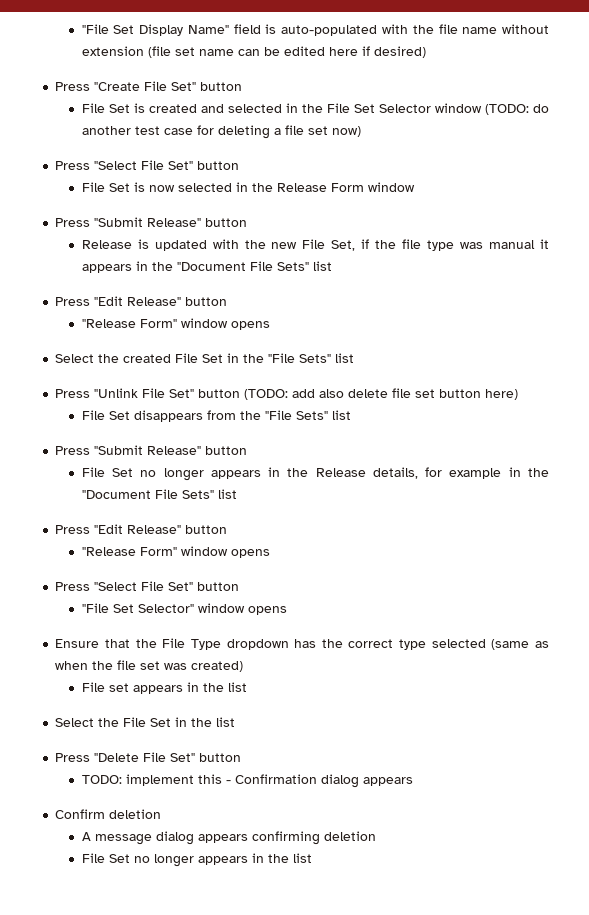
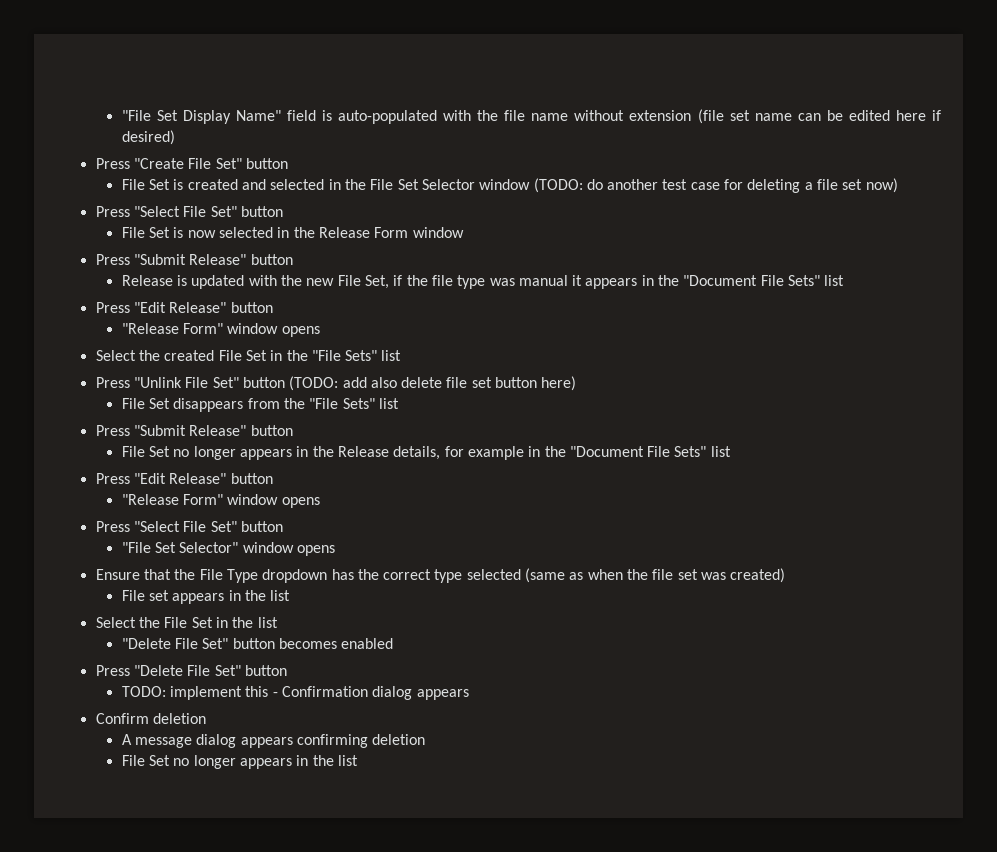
(236, 722) none -> [121,638,394,649] // "Delete File Set" button becomes enabled

